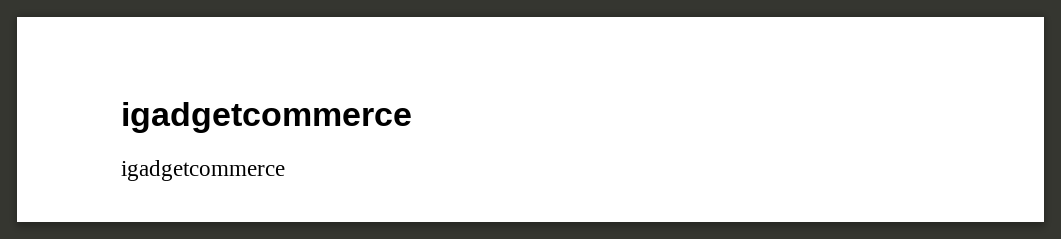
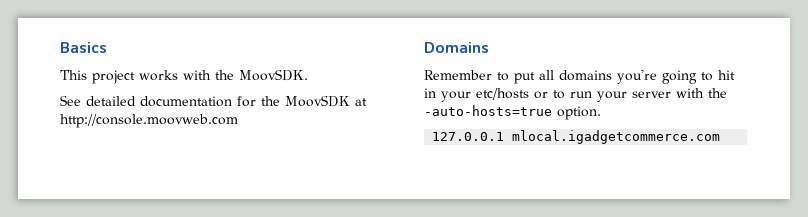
[121,102,412,133] [121,160,285,181] igadgetcommerce // igadgetcommerce -> [60,42,107,53] [60,69,308,84] [60,95,367,107] [60,114,238,128] [424,42,489,53] [424,69,735,84] [424,88,727,102] [424,105,601,120] [432,130,721,144] Basics // This project works with the MoovSDK. // See detailed documentation for the MoovSDK at http://console.moovweb.com // Domains // Remember to put all domains you're going to hit in your etc/hosts or to run your server with the -auto-hosts=true option. // 127.0.0.1 mlocal.igadgetcommerce.com

